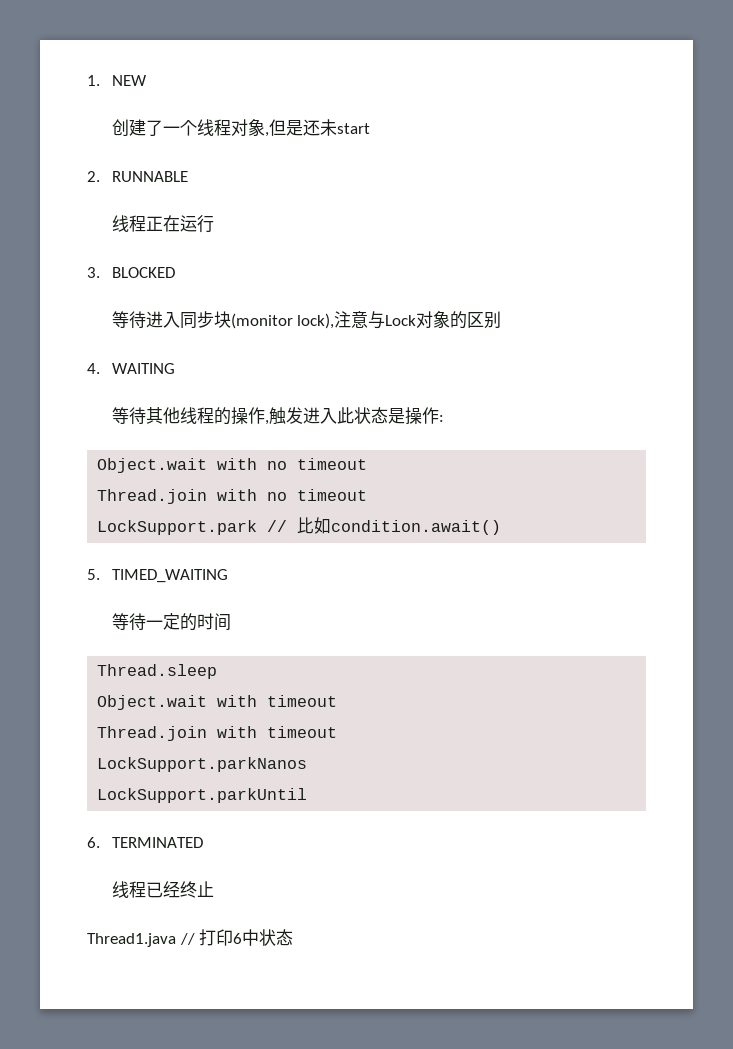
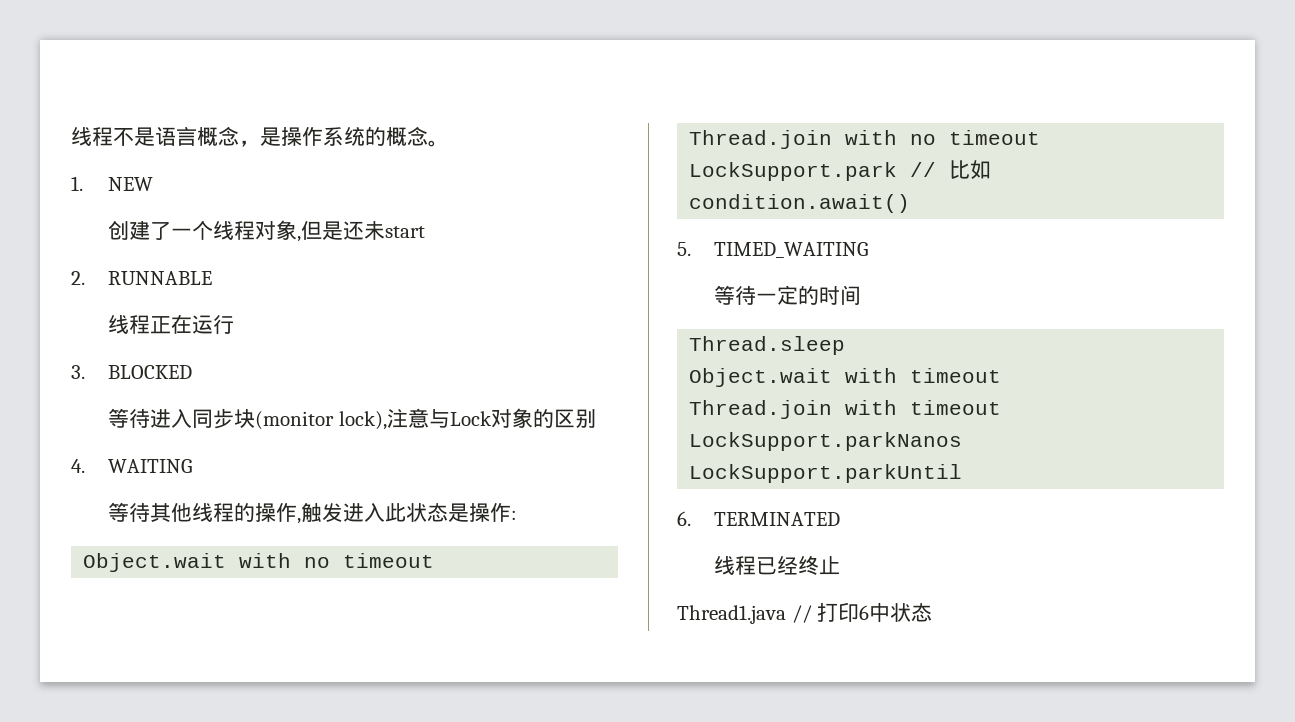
(87, 80) none -> [71,126,449,147] 线程不是语言概念，是操作系统的概念。 //

